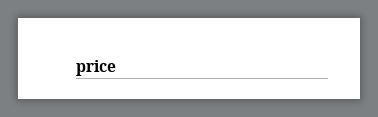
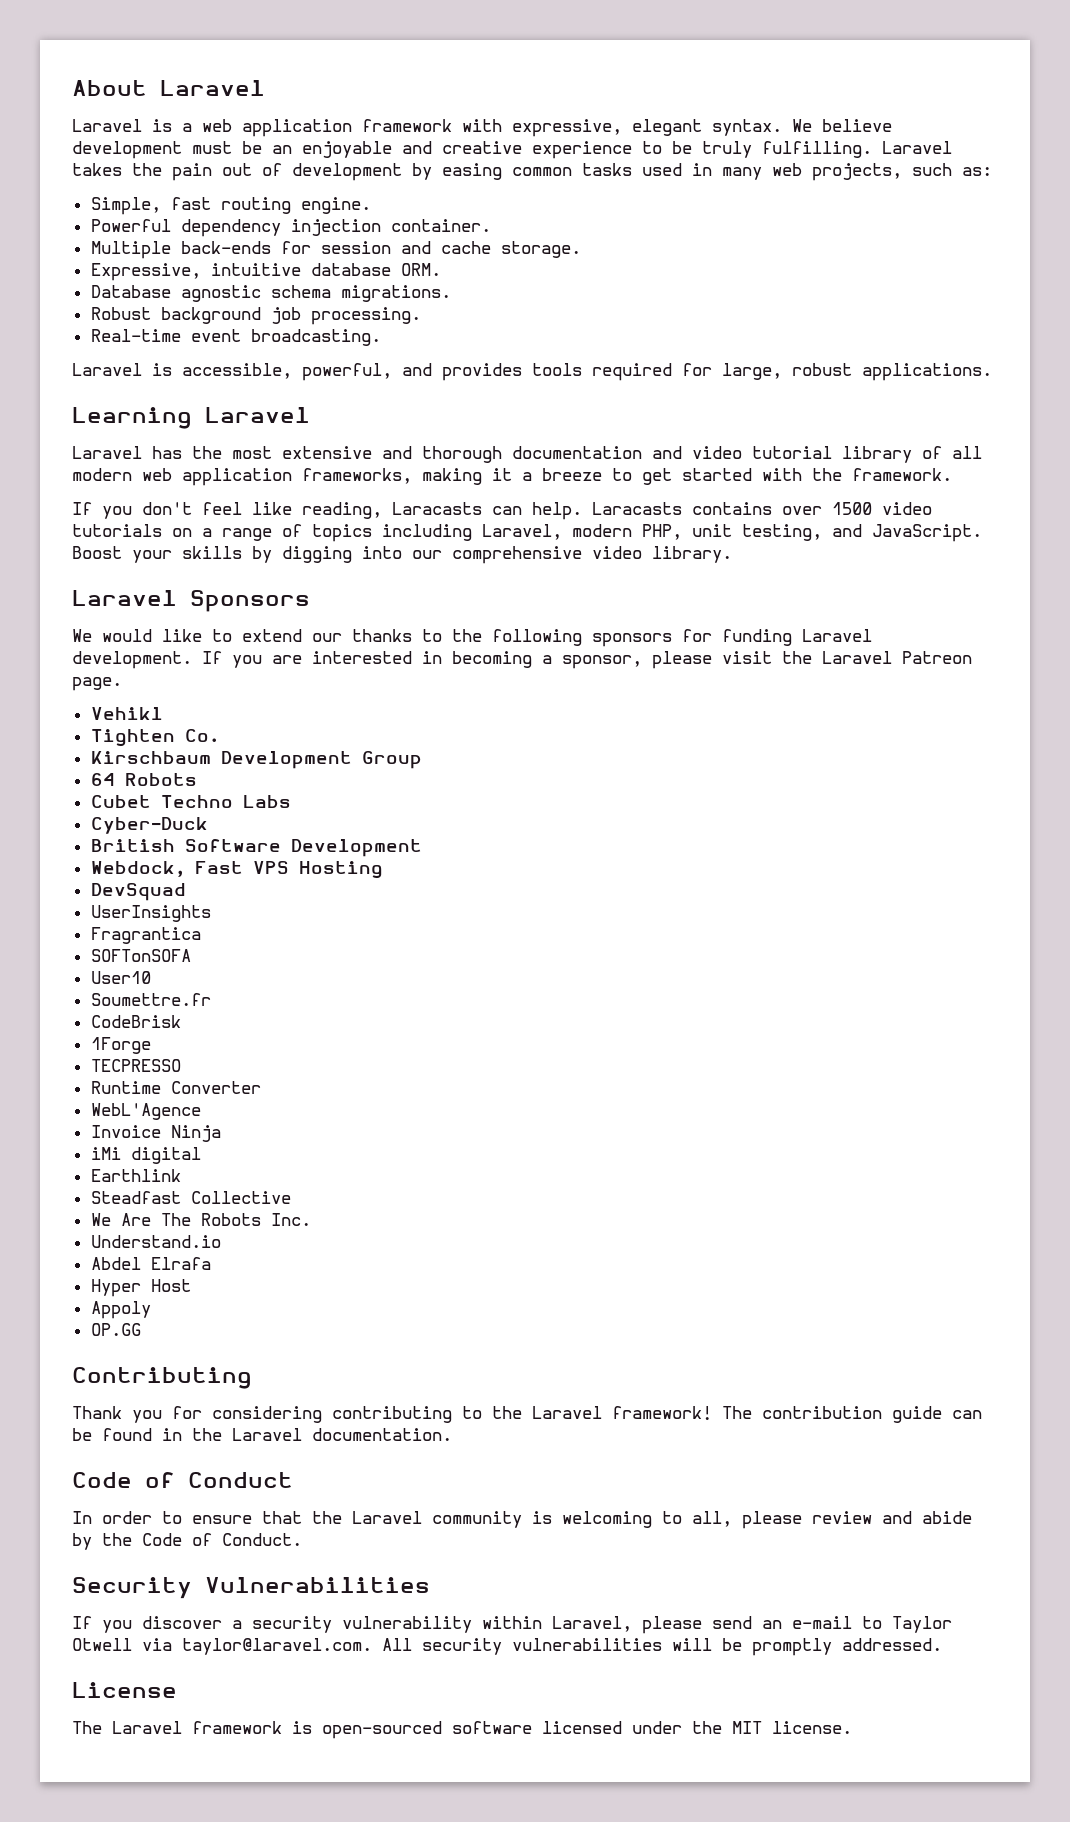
[76,60,116,76] price -> [72,80,265,96] [72,119,892,137] [72,141,952,159] [72,163,992,181] [90,197,371,215] [90,219,491,237] [90,241,581,259] [90,263,441,281] [90,285,451,302] [90,307,421,325] [90,329,381,346] [72,363,992,381] [72,407,310,429] [72,446,982,463] [72,468,952,486] [72,502,932,520] [72,524,982,542] [72,546,732,564] [72,590,310,612] [72,629,872,647] [72,651,972,669] [72,677,122,691] [90,707,163,720] [90,729,219,747] [90,751,422,769] [90,773,197,786] [90,795,291,808] [90,817,208,834] [90,839,422,857] [90,861,383,879] [90,883,186,901] [90,905,211,922] [90,927,201,944] [90,949,191,962] [90,971,151,984] [90,993,211,1006] [90,1015,181,1028] [90,1037,151,1054] [90,1059,181,1072] [90,1081,261,1094] [90,1103,201,1120] [90,1125,221,1142] [90,1147,201,1164] [90,1169,181,1182] [90,1191,291,1204] [90,1213,311,1226] [90,1235,221,1248] [90,1257,211,1270] [90,1279,191,1297] [90,1301,151,1319] [90,1323,141,1336] [72,1367,252,1389] [72,1406,982,1423] [72,1428,452,1441] [72,1472,293,1488] [72,1511,972,1529] [72,1533,302,1550] [72,1577,430,1599] [72,1616,952,1634] [72,1638,942,1656] [72,1682,177,1698] [72,1721,852,1739] About Laravel // Laravel is a web application framework with expressive, elegant syntax. We believe development must be an enjoyable and creative experience to be truly fulfilling. Laravel takes the pain out of development by easing common tasks used in many web projects, such as: // Simple, fast routing engine. // Powerful dependency injection container. // Multiple back-ends for session and cache storage. // Expressive, intuitive database ORM. // Database agnostic schema migrations. // Robust background job processing. // Real-time event broadcasting. // Laravel is accessible, powerful, and provides tools required for large, robust applications. // Learning Laravel // Laravel has the most extensive and thorough documentation and video tutorial library of all modern web application frameworks, making it a breeze to get started with the framework. // If you don't feel like reading, Laracasts can help. Laracasts contains over 1500 video tutorials on a range of topics including Laravel, modern PHP, unit testing, and JavaScript. Boost your skills by digging into our comprehensive video library. // Laravel Sponsors // We would like to extend our thanks to the following sponsors for funding Laravel development. If you are interested in becoming a sponsor, please visit the Laravel Patreon page. // Vehikl // Tighten Co. // Kirschbaum Development Group // 64 Robots // Cubet Techno Labs // Cyber-Duck // British Software Development // Webdock, Fast VPS Hosting // DevSquad // UserInsights // Fragrantica // SOFTonSOFA // User10 // Soumettre.fr // CodeBrisk // 1Forge // TECPRESSO // Runtime Converter // WebL'Agence // Invoice Ninja // iMi digital // Earthlink // Steadfast Collective // We Are The Robots Inc. // Understand.io // Abdel Elrafa // Hyper Host // Appoly // OP.GG // Contributing // Thank you for considering contributing to the Laravel framework! The contribution guide can be found in the Laravel documentation. // Code of Conduct // In order to ensure that the Laravel community is welcoming to all, please review and abide by the Code of Conduct. // Security Vulnerabilities // If you discover a security vulnerability within Laravel, please send an e-mail to Taylor Otwell via taylor@laravel.com. All security vulnerabilities will be promptly addressed. // License // The Laravel framework is open-sourced software licensed under the MIT license.

